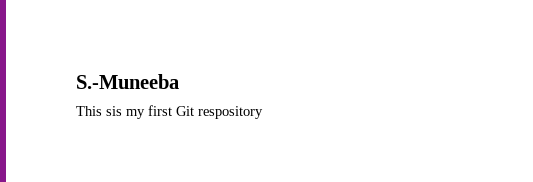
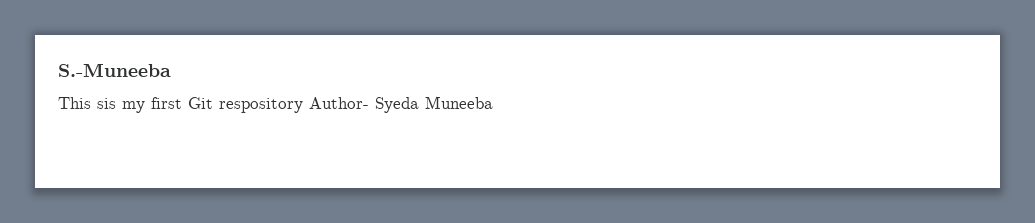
(263, 112) none -> [309,96,493,113] Author- Syeda Muneeba

